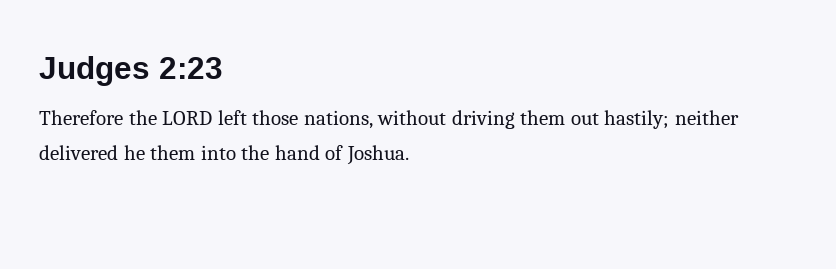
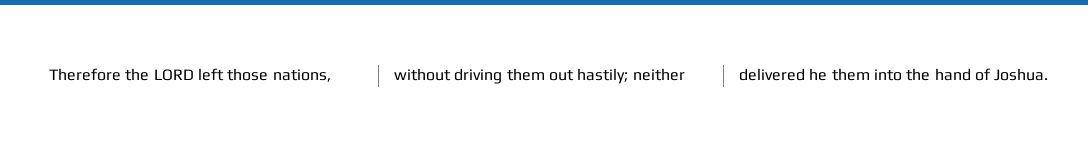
[39,56,223,86] Judges 2:23 // -> (49, 74) none

